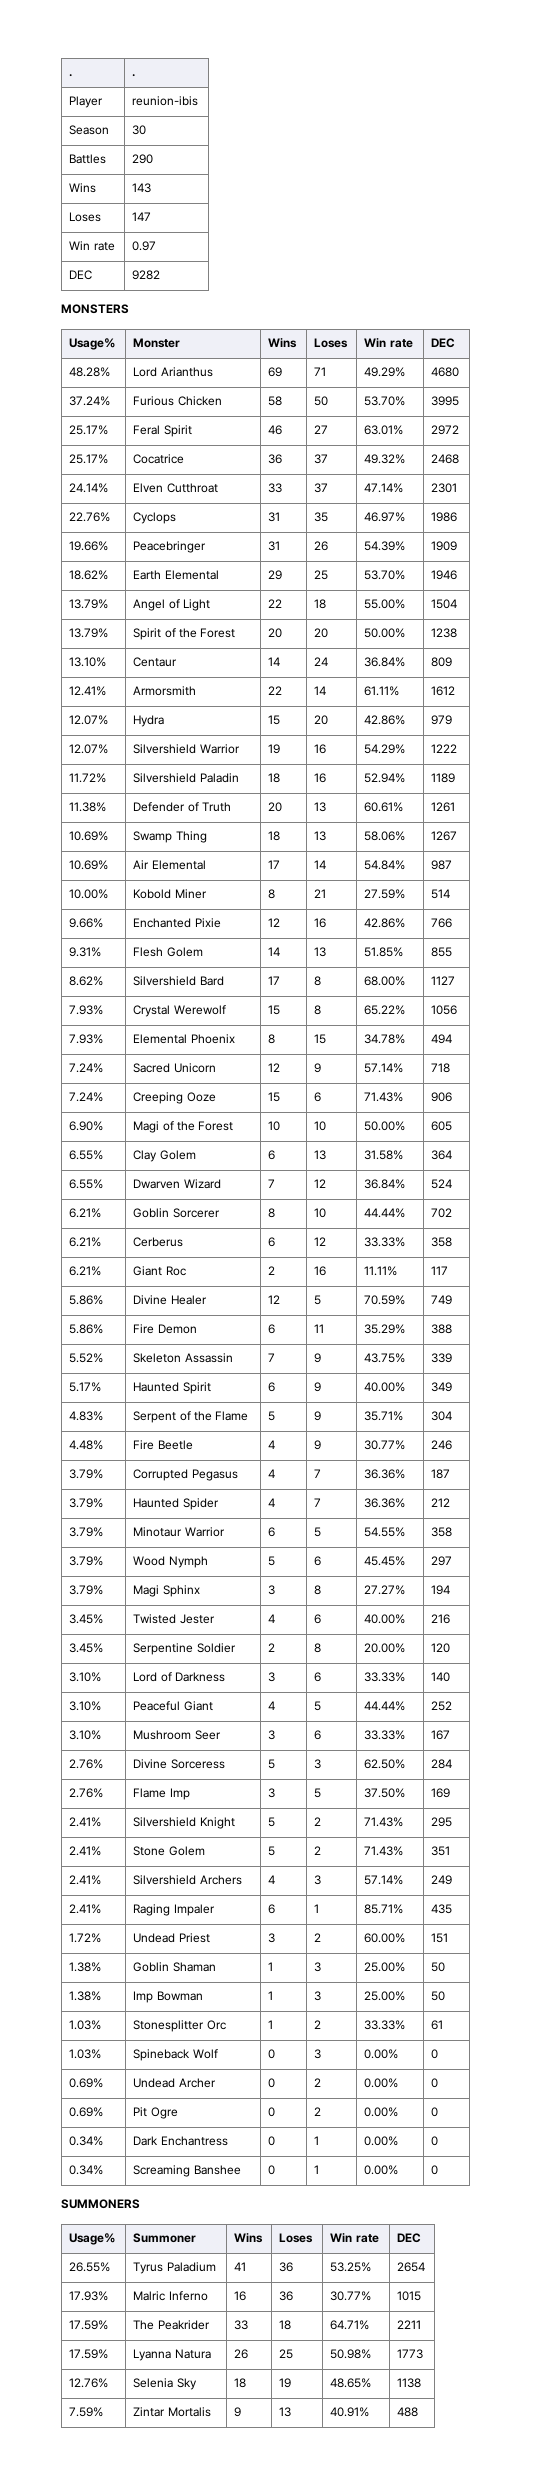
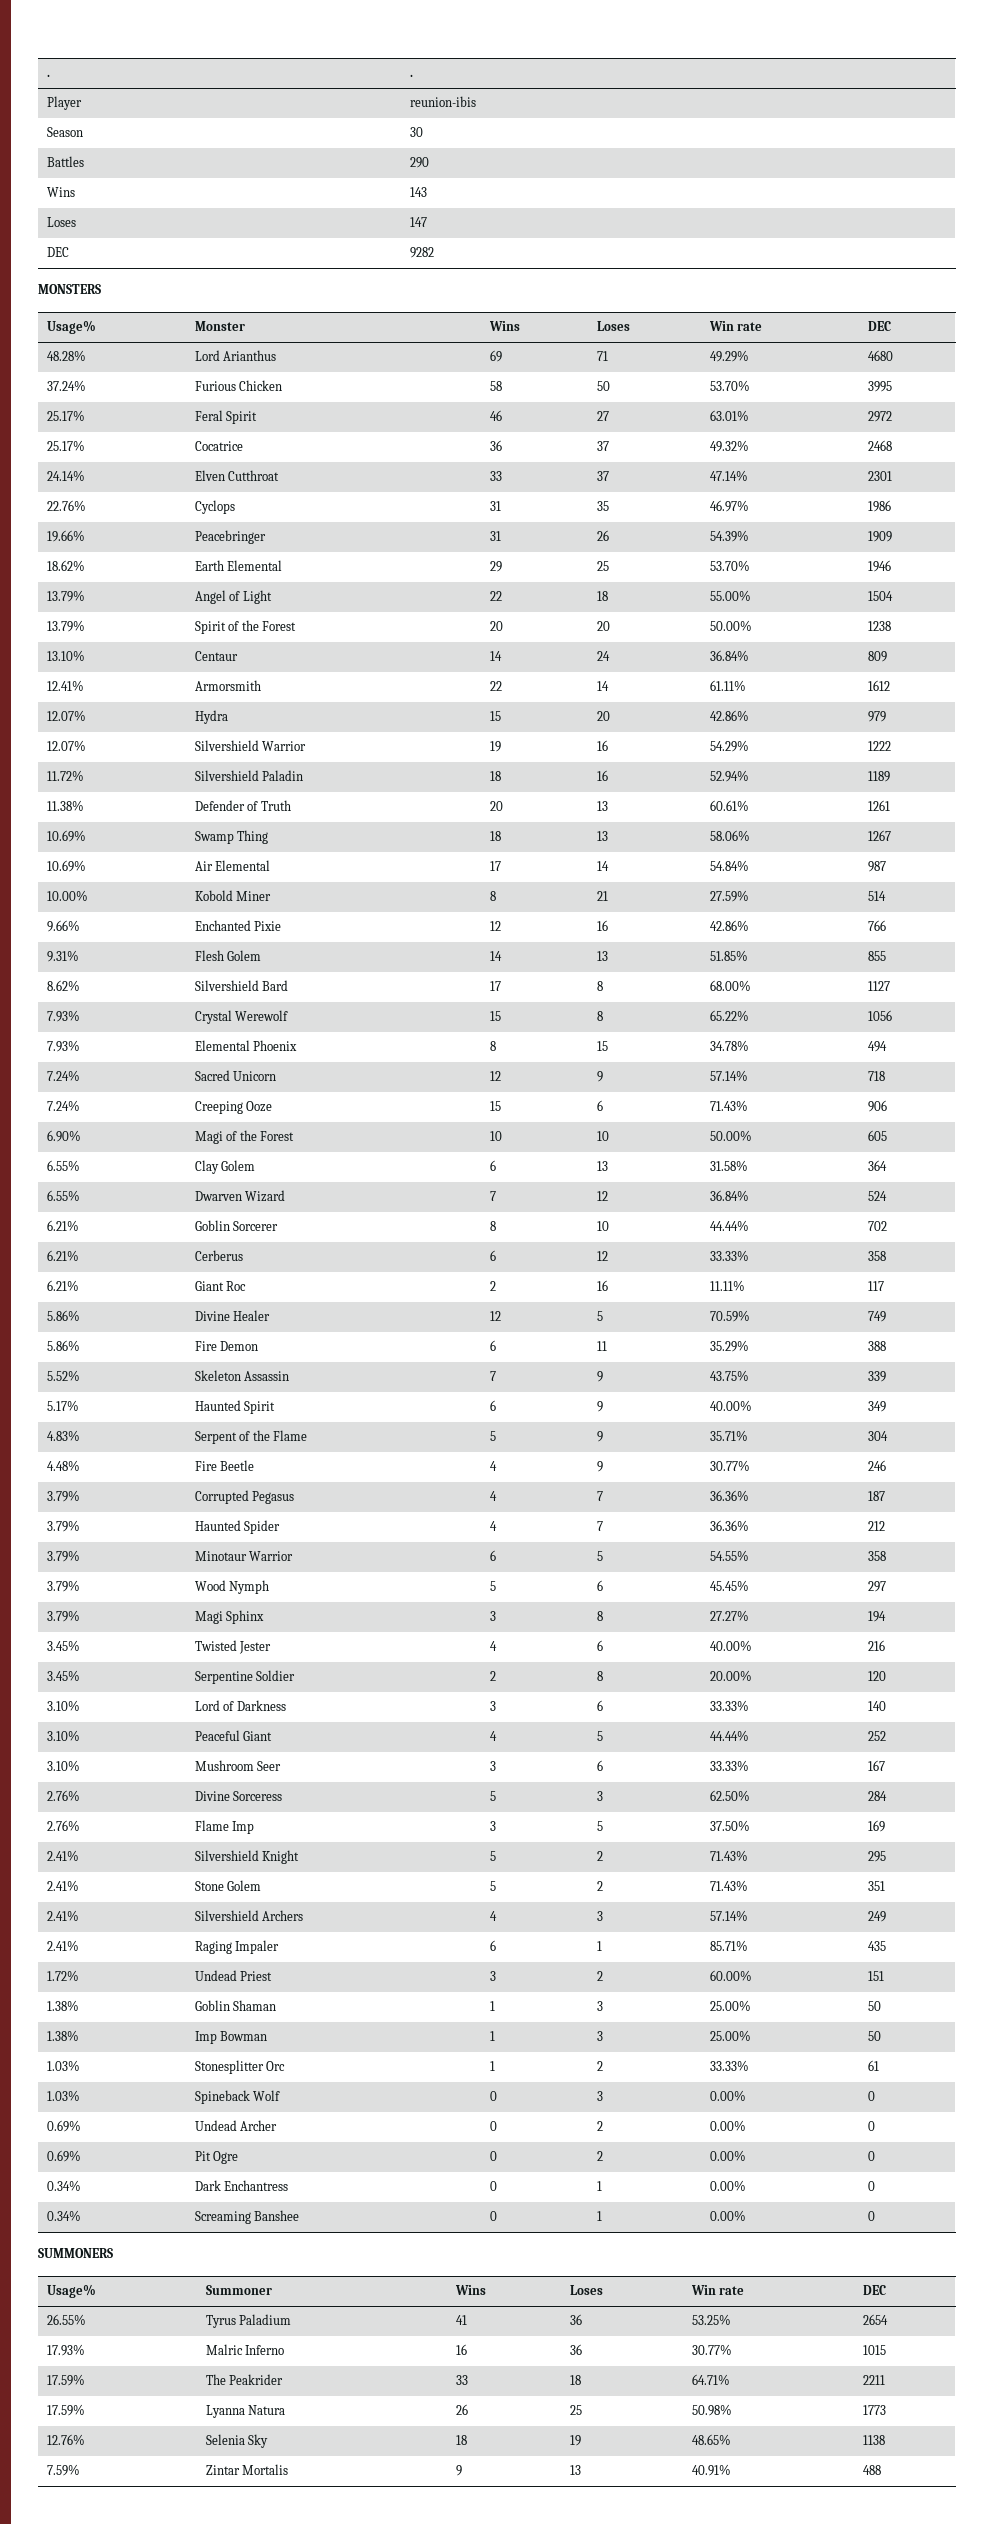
[69,241,115,251] [132,241,157,251] // Win rate | 0.97 -> (427, 222) none

